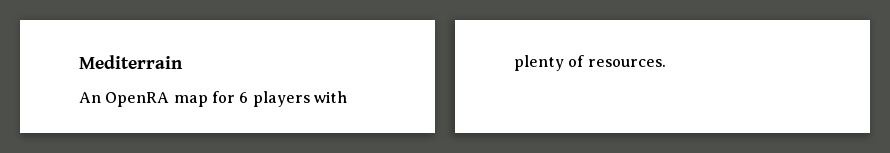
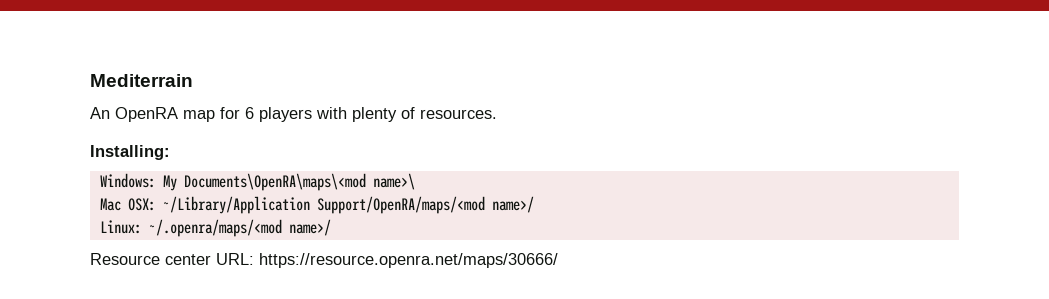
(666, 63) none -> [90,145,170,160] [99,173,415,191] [99,196,534,214] [99,219,331,237] [90,253,558,268] // Installing: // Windows: My Documents\OpenRA\maps\<mod name>\ // Mac OSX: ~/Library/Application Support/OpenRA/maps/<mod name>/ // Linux: ~/.openra/maps/<mod name>/ // Resource center URL: https://resource.openra.net/maps/30666/

